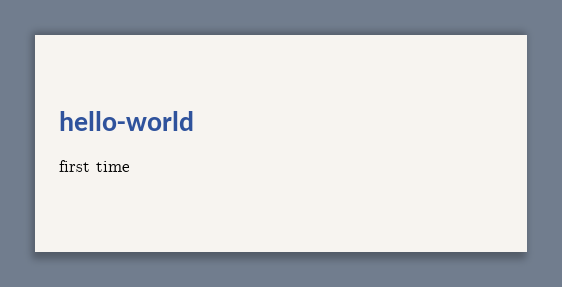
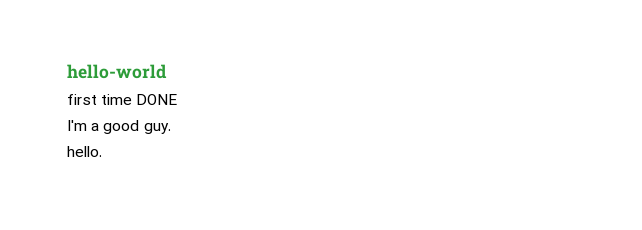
(130, 166) none -> [136,94,178,105] [67,120,171,134] [67,146,102,157] DONE // I'm a good guy. // hello.

